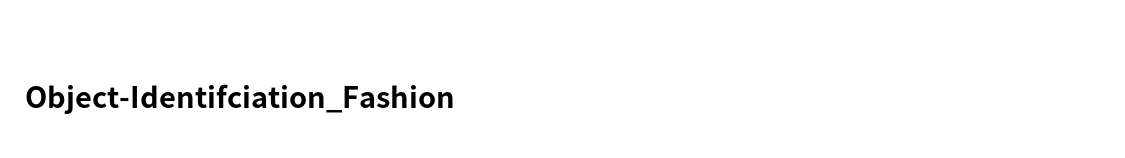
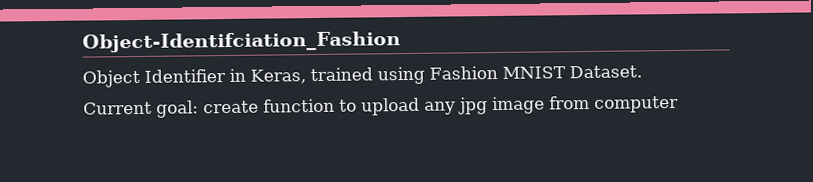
(455, 99) none -> [82,65,642,88] [83,95,679,118] // Object Identifier in Keras, trained using Fashion MNIST Dataset. // Current goal: create function to upload any jpg image from computer

